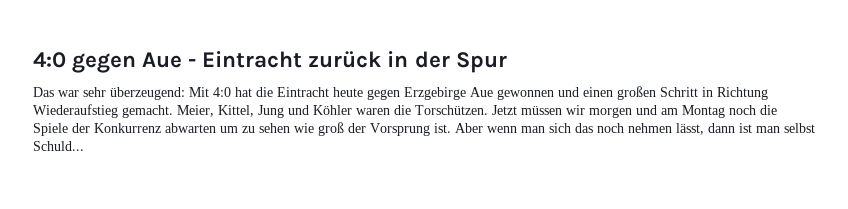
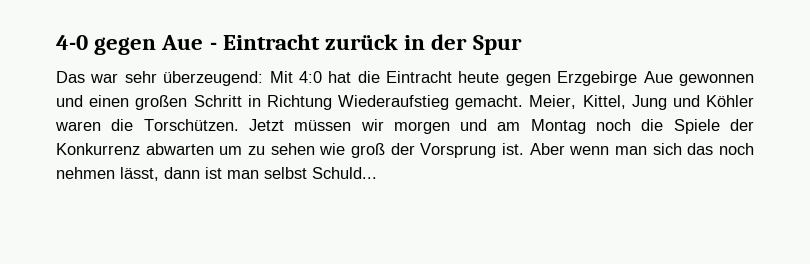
[33,52,66,68] 4:0 -> [56,35,88,50] 4-0

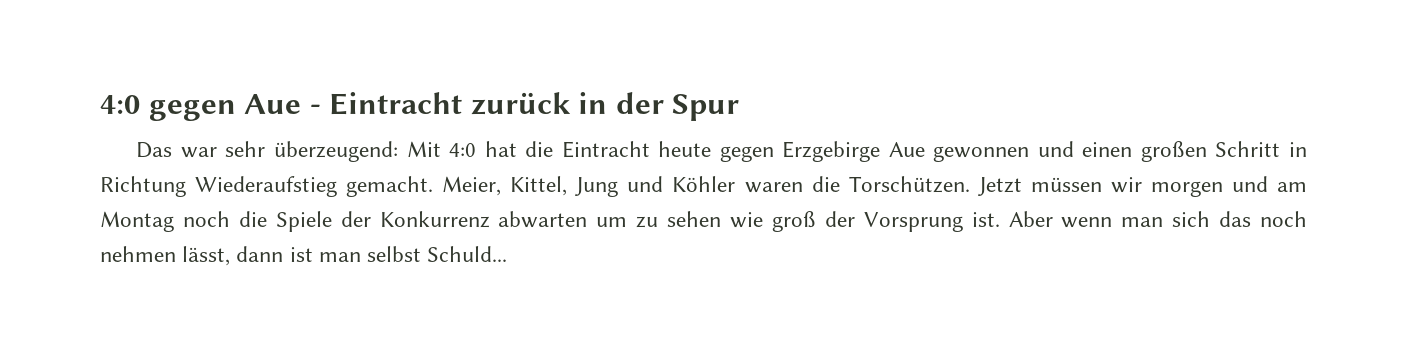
[56,35,88,50] 4-0 -> [100,95,140,114] 4:0

